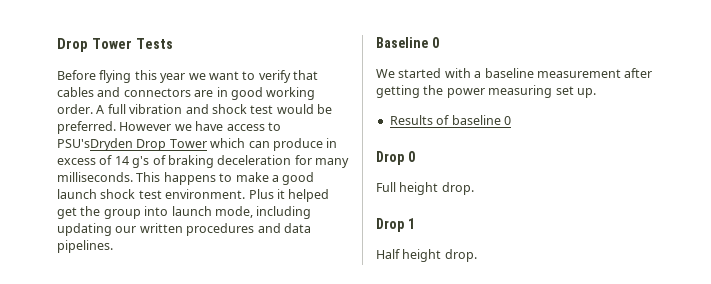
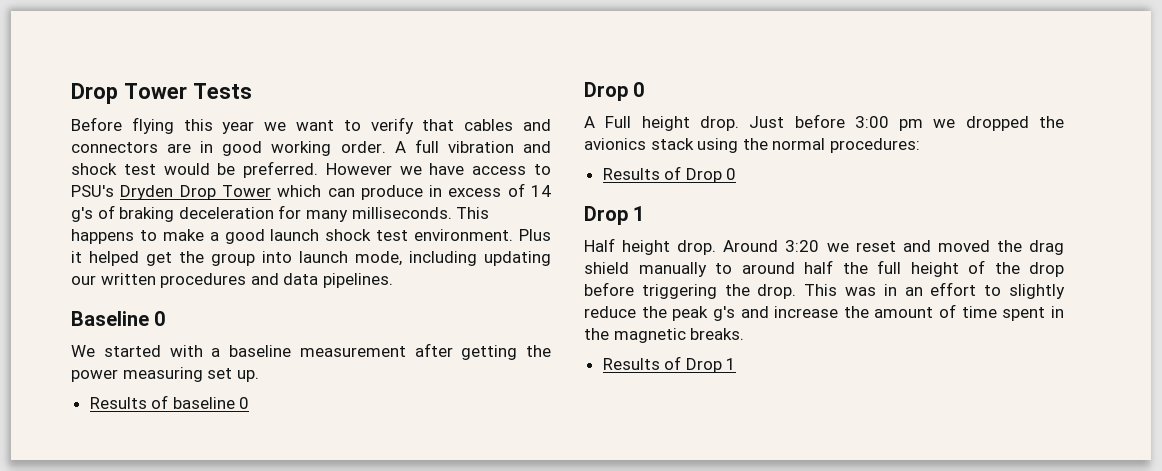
[57,138,133,151] PSU'sDryden -> [71,185,174,200] PSU's Dryden
(415, 156) none -> [584,116,595,128] A
(474, 188) none -> [749,114,1064,131] [584,138,920,153] [602,166,737,183] Just before 3:00 pm we dropped the avionics stack using the normal procedures: // Results of Drop 0
(477, 255) none -> [723,240,1064,255] [584,260,1064,277] [584,282,1065,299] [584,304,1064,321] [584,328,745,343] [602,356,737,373] Around 3:20 we reset and moved the drag shield manually to around half the full height of the drop before triggering the drop. This was in an effort to slightly reduce the peak g's and increase the amount of time spent in the magnetic breaks. // Results of Drop 1

